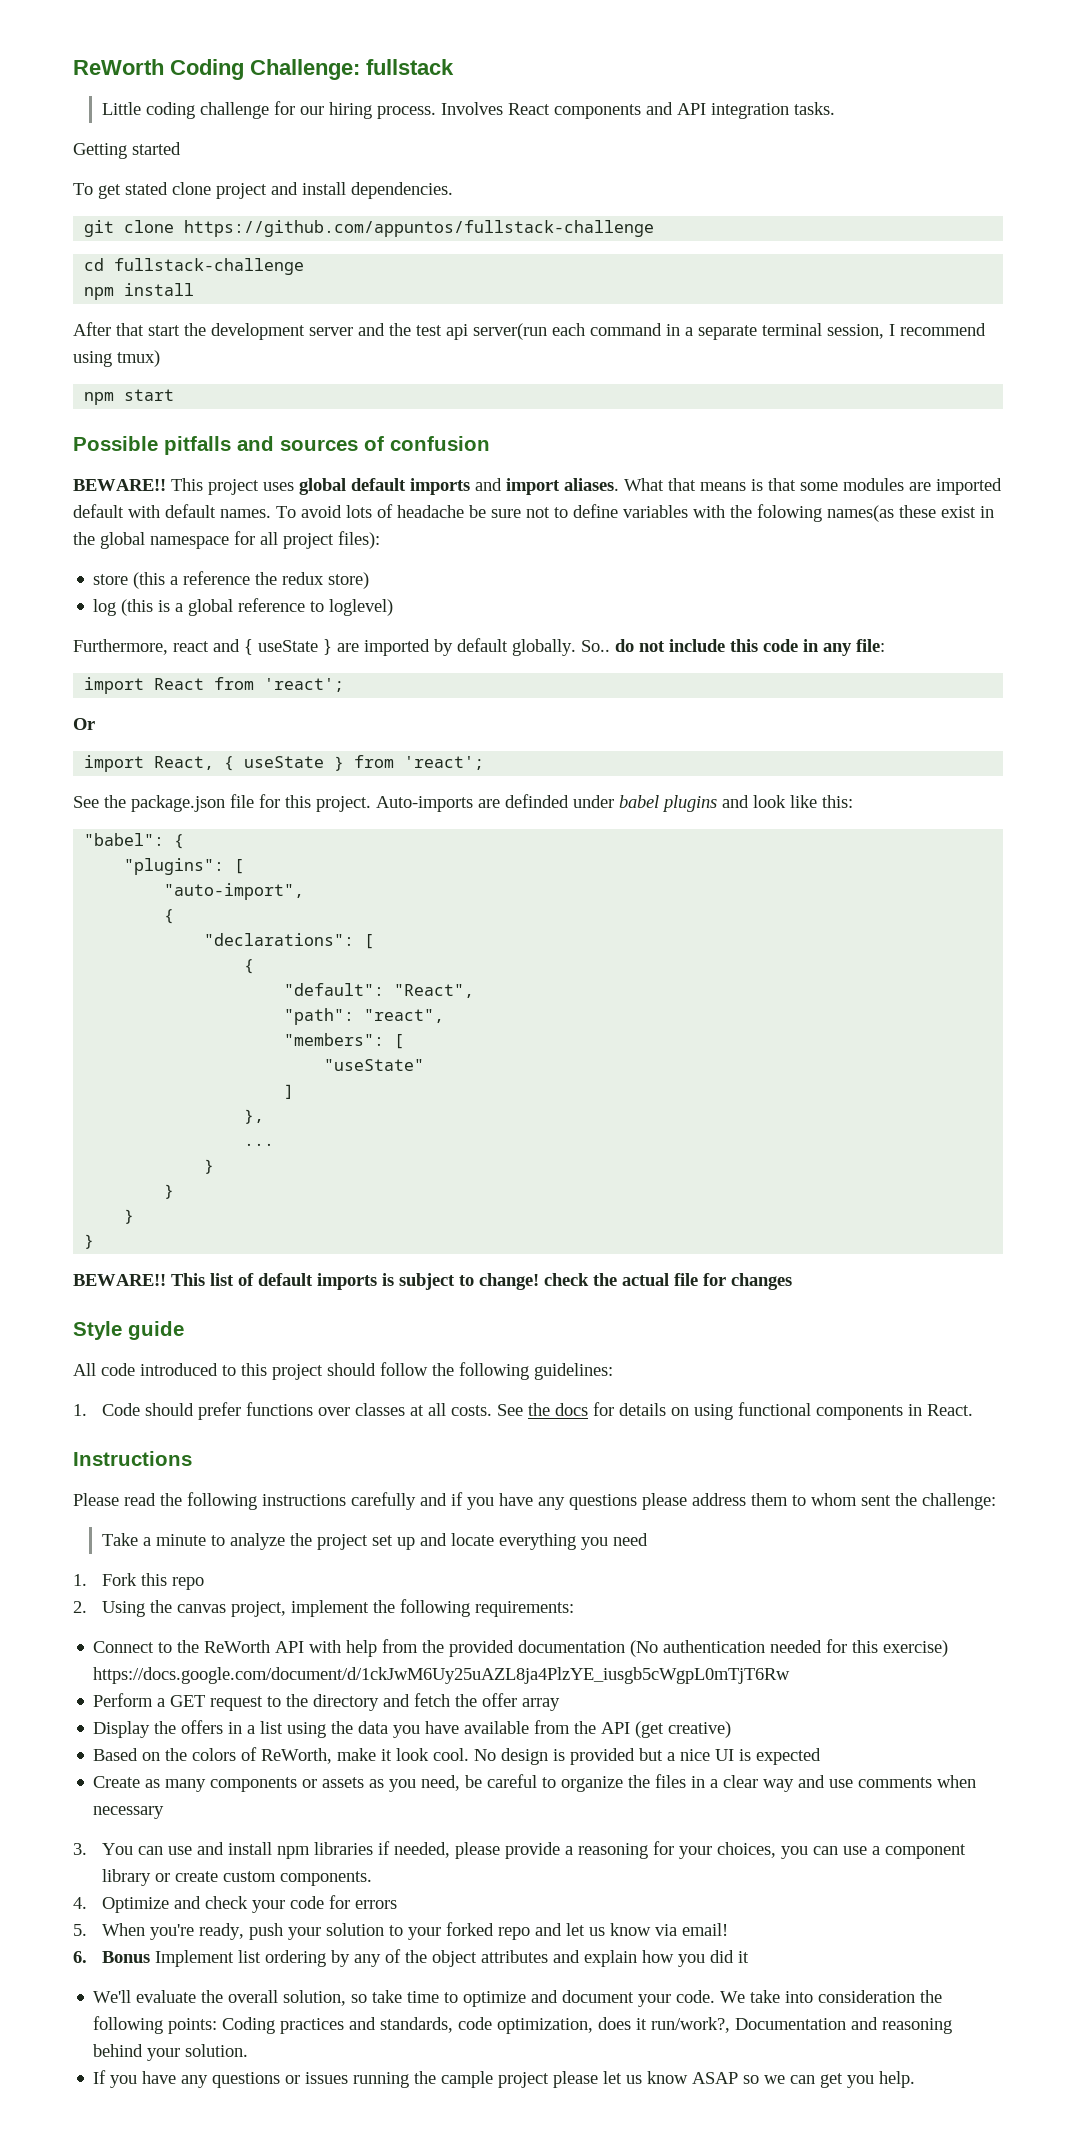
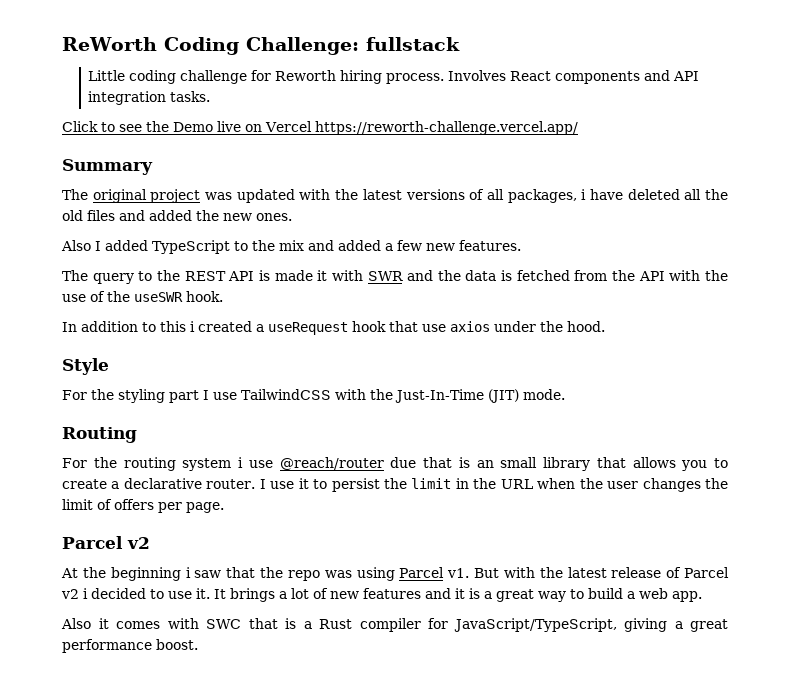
[300,106,325,115] our -> [275,70,337,81] Reworth
[73,142,181,159] [73,182,453,199] [84,220,655,237] [84,258,305,275] [84,283,195,300] [73,322,986,340] [73,350,160,367] [84,389,175,405] [73,436,490,455] [73,478,1002,495] [73,504,994,522] [73,531,380,549] [93,571,370,589] [93,598,394,616] [73,638,885,656] [84,677,345,694] [73,718,95,730] [84,755,485,772] [73,794,853,812] [84,833,185,849] [124,858,245,875] [164,883,305,900] [164,909,175,924] [204,933,375,949] [244,959,255,974] [284,983,475,998] [284,1008,445,1025] [284,1033,405,1049] [324,1059,425,1071] [284,1084,295,1099] [244,1109,265,1124] [244,1143,275,1146] [204,1159,215,1174] [164,1184,175,1199] [124,1209,135,1224] [84,1234,95,1249] [73,1273,792,1290] [73,1321,184,1340] [73,1362,613,1380] [73,1402,974,1420] [73,1451,192,1466] [73,1492,996,1510] [102,1533,649,1550] [73,1573,205,1590] [73,1599,575,1617] [93,1639,949,1657] [93,1667,791,1684] [93,1693,561,1711] [93,1720,732,1738] [93,1747,822,1765] [93,1774,977,1792] [93,1806,165,1819] [73,1841,967,1859] [102,1869,373,1886] [73,1895,398,1913] [73,1922,729,1940] [73,1949,750,1967] [93,1990,943,2007] [93,2016,953,2034] [93,2044,249,2061] [93,2070,916,2088] Getting started // To get stated clone project and install dependencies. // git clone https://github.com/appuntos/fullstack-challenge // cd fullstack-challenge // npm install // After that start the development server and the test api server(run each command in a separate terminal session, I recommend using tmux) // npm start // Possible pitfalls and sources of confusion // BEWARE!! This project uses global default imports and import aliases. What that means is that some modules are imported default with default names. To avoid lots of headache be sure not to define variables with the folowing names(as these exist in the global namespace for all project files): // store (this a reference the redux store) // log (this is a global reference to loglevel) // Furthermore, react and { useState } are imported by default globally. So.. do not include this code in any file: // import React from 'react'; // Or // import React, { useState } from 'react'; // See the package.json file for this project. Auto-imports are definded under babel plugins and look like this: // "babel": { // "plugins": [ // "auto-import", // { // "declarations": [ // { // "default": "React", // "path": "react", // "members": [ // "useState" // ] // }, // ... // } // } // } // } // BEWARE!! This list of default imports is subject to change! check the actual file for changes // Style guide // All code introduced to this project should follow the following guidelines: // 1. Code should prefer functions over classes at all costs. See the docs for details on using functional components in React. // Instructions // Please read the following instructions carefully and if you have any questions please address them to whom sent the challenge: // Take a minute to analyze the project set up and locate everything you need // 1. Fork this repo // 2. Using the canvas project, implement the following requirements: // Connect to the ReWorth API with help from the provided documentation (No authentication needed for this exercise) https://docs.google.com/document/d/1ckJwM6Uy25uAZL8ja4PlzYE_iusgb5cWgpL0mTjT6Rw // Perform a GET request to the directory and fetch the offer array // Display the offers in a list using the data you have available from the API (get creative) // Based on the colors of ReWorth, make it look cool. No design is provided but a nice UI is expected // Create as many components or assets as you need, be careful to organize the files in a clear way and use comments when necessary // 3. You can use and install npm libraries if needed, please provide a reasoning for your choices, you can use a component library or create custom components. // 4. Optimize and check your code for errors // 5. When you're ready, push your solution to your forked repo and let us know via email! // 6. Bonus Implement list ordering by any of the object attributes and explain how you did it // We'll evaluate the overall solution, so take time to optimize and document your code. We take into consideration the following points: Coding practices and standards, code optimization, does it run/work?, Documentation and reasoning behind your solution. // If you have any questions or issues running the cample project please let us know ASAP so we can get you help. -> [62,121,578,135] [62,159,153,175] [62,189,728,203] [62,210,292,221] [61,240,521,254] [62,270,728,284] [62,291,223,302] [62,321,605,335] [62,358,109,375] [62,389,565,403] [62,427,137,443] [62,457,728,471] [62,478,728,492] [62,499,224,513] [62,536,150,549] [61,567,729,581] [61,588,702,602] [61,618,728,632] [62,639,198,653] Click to see the Demo live on Vercel https://reworth-challenge.vercel.app/ // Summary // The original project was updated with the latest versions of all packages, i have deleted all the old files and added the new ones. // Also I added TypeScript to the mix and added a few new features. // The query to the REST API is made it with SWR and the data is fetched from the API with the use of the useSWR hook. // In addition to this i created a useRequest hook that use axios under the hood. // Style // For the styling part I use TailwindCSS with the Just-In-Time (JIT) mode. // Routing // For the routing system i use @reach/router due that is an small library that allows you to create a declarative router. I use it to persist the limit in the URL when the user changes the limit of offers per page. // Parcel v2 // At the beginning i saw that the repo was using Parcel v1. But with the latest release of Parcel v2 i decided to use it. It brings a lot of new features and it is a great way to build a web app. // Also it comes with SWC that is a Rust compiler for JavaScript/TypeScript, giving a great performance boost.

